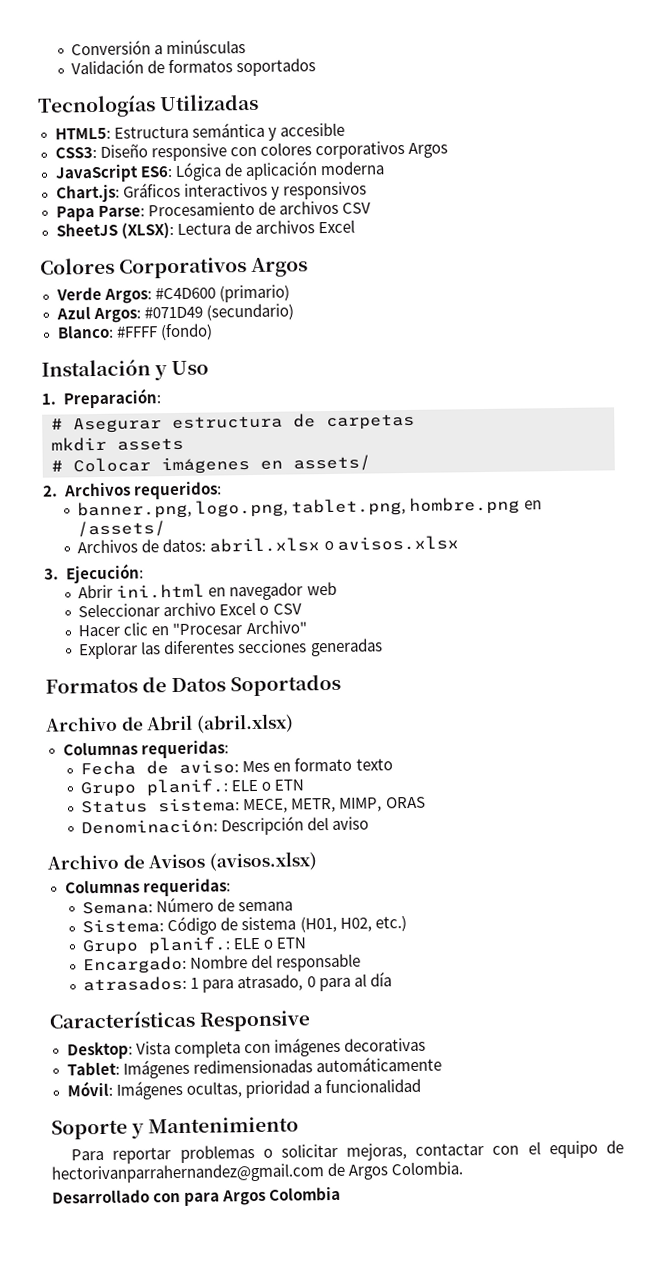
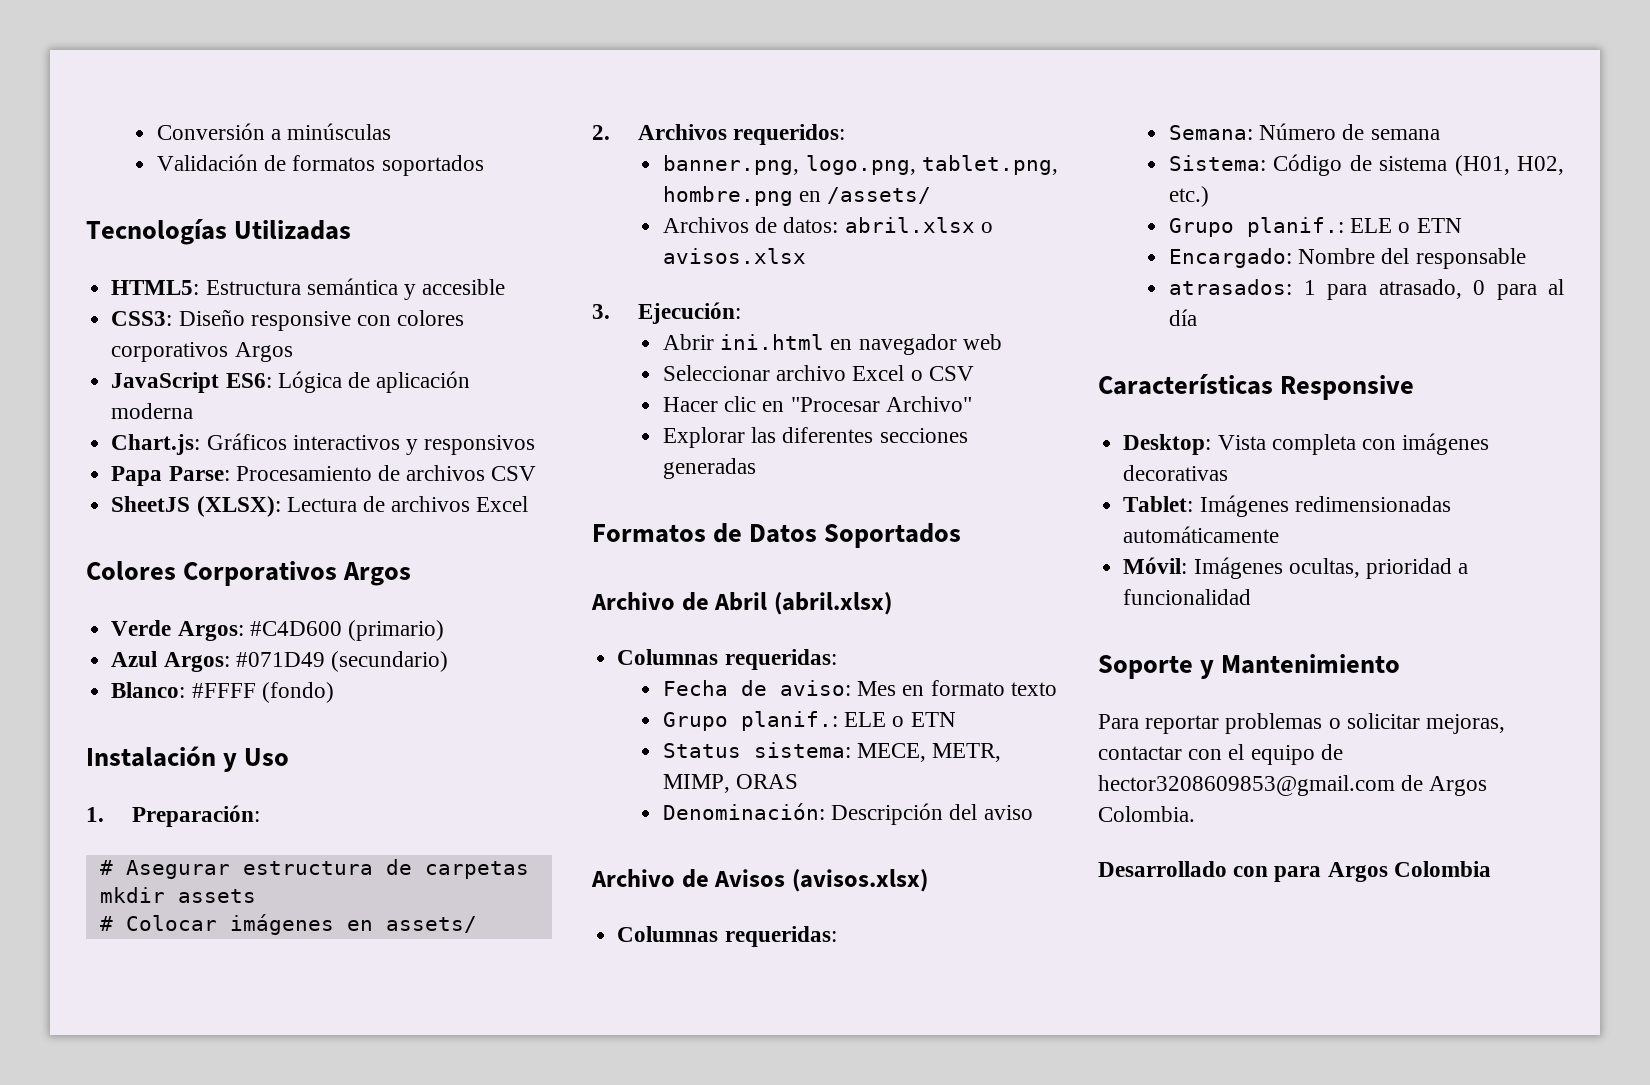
[51,1163,324,1184] hectorivanparrahernandez@gmail.com -> [1098,775,1395,796] hector3208609853@gmail.com

